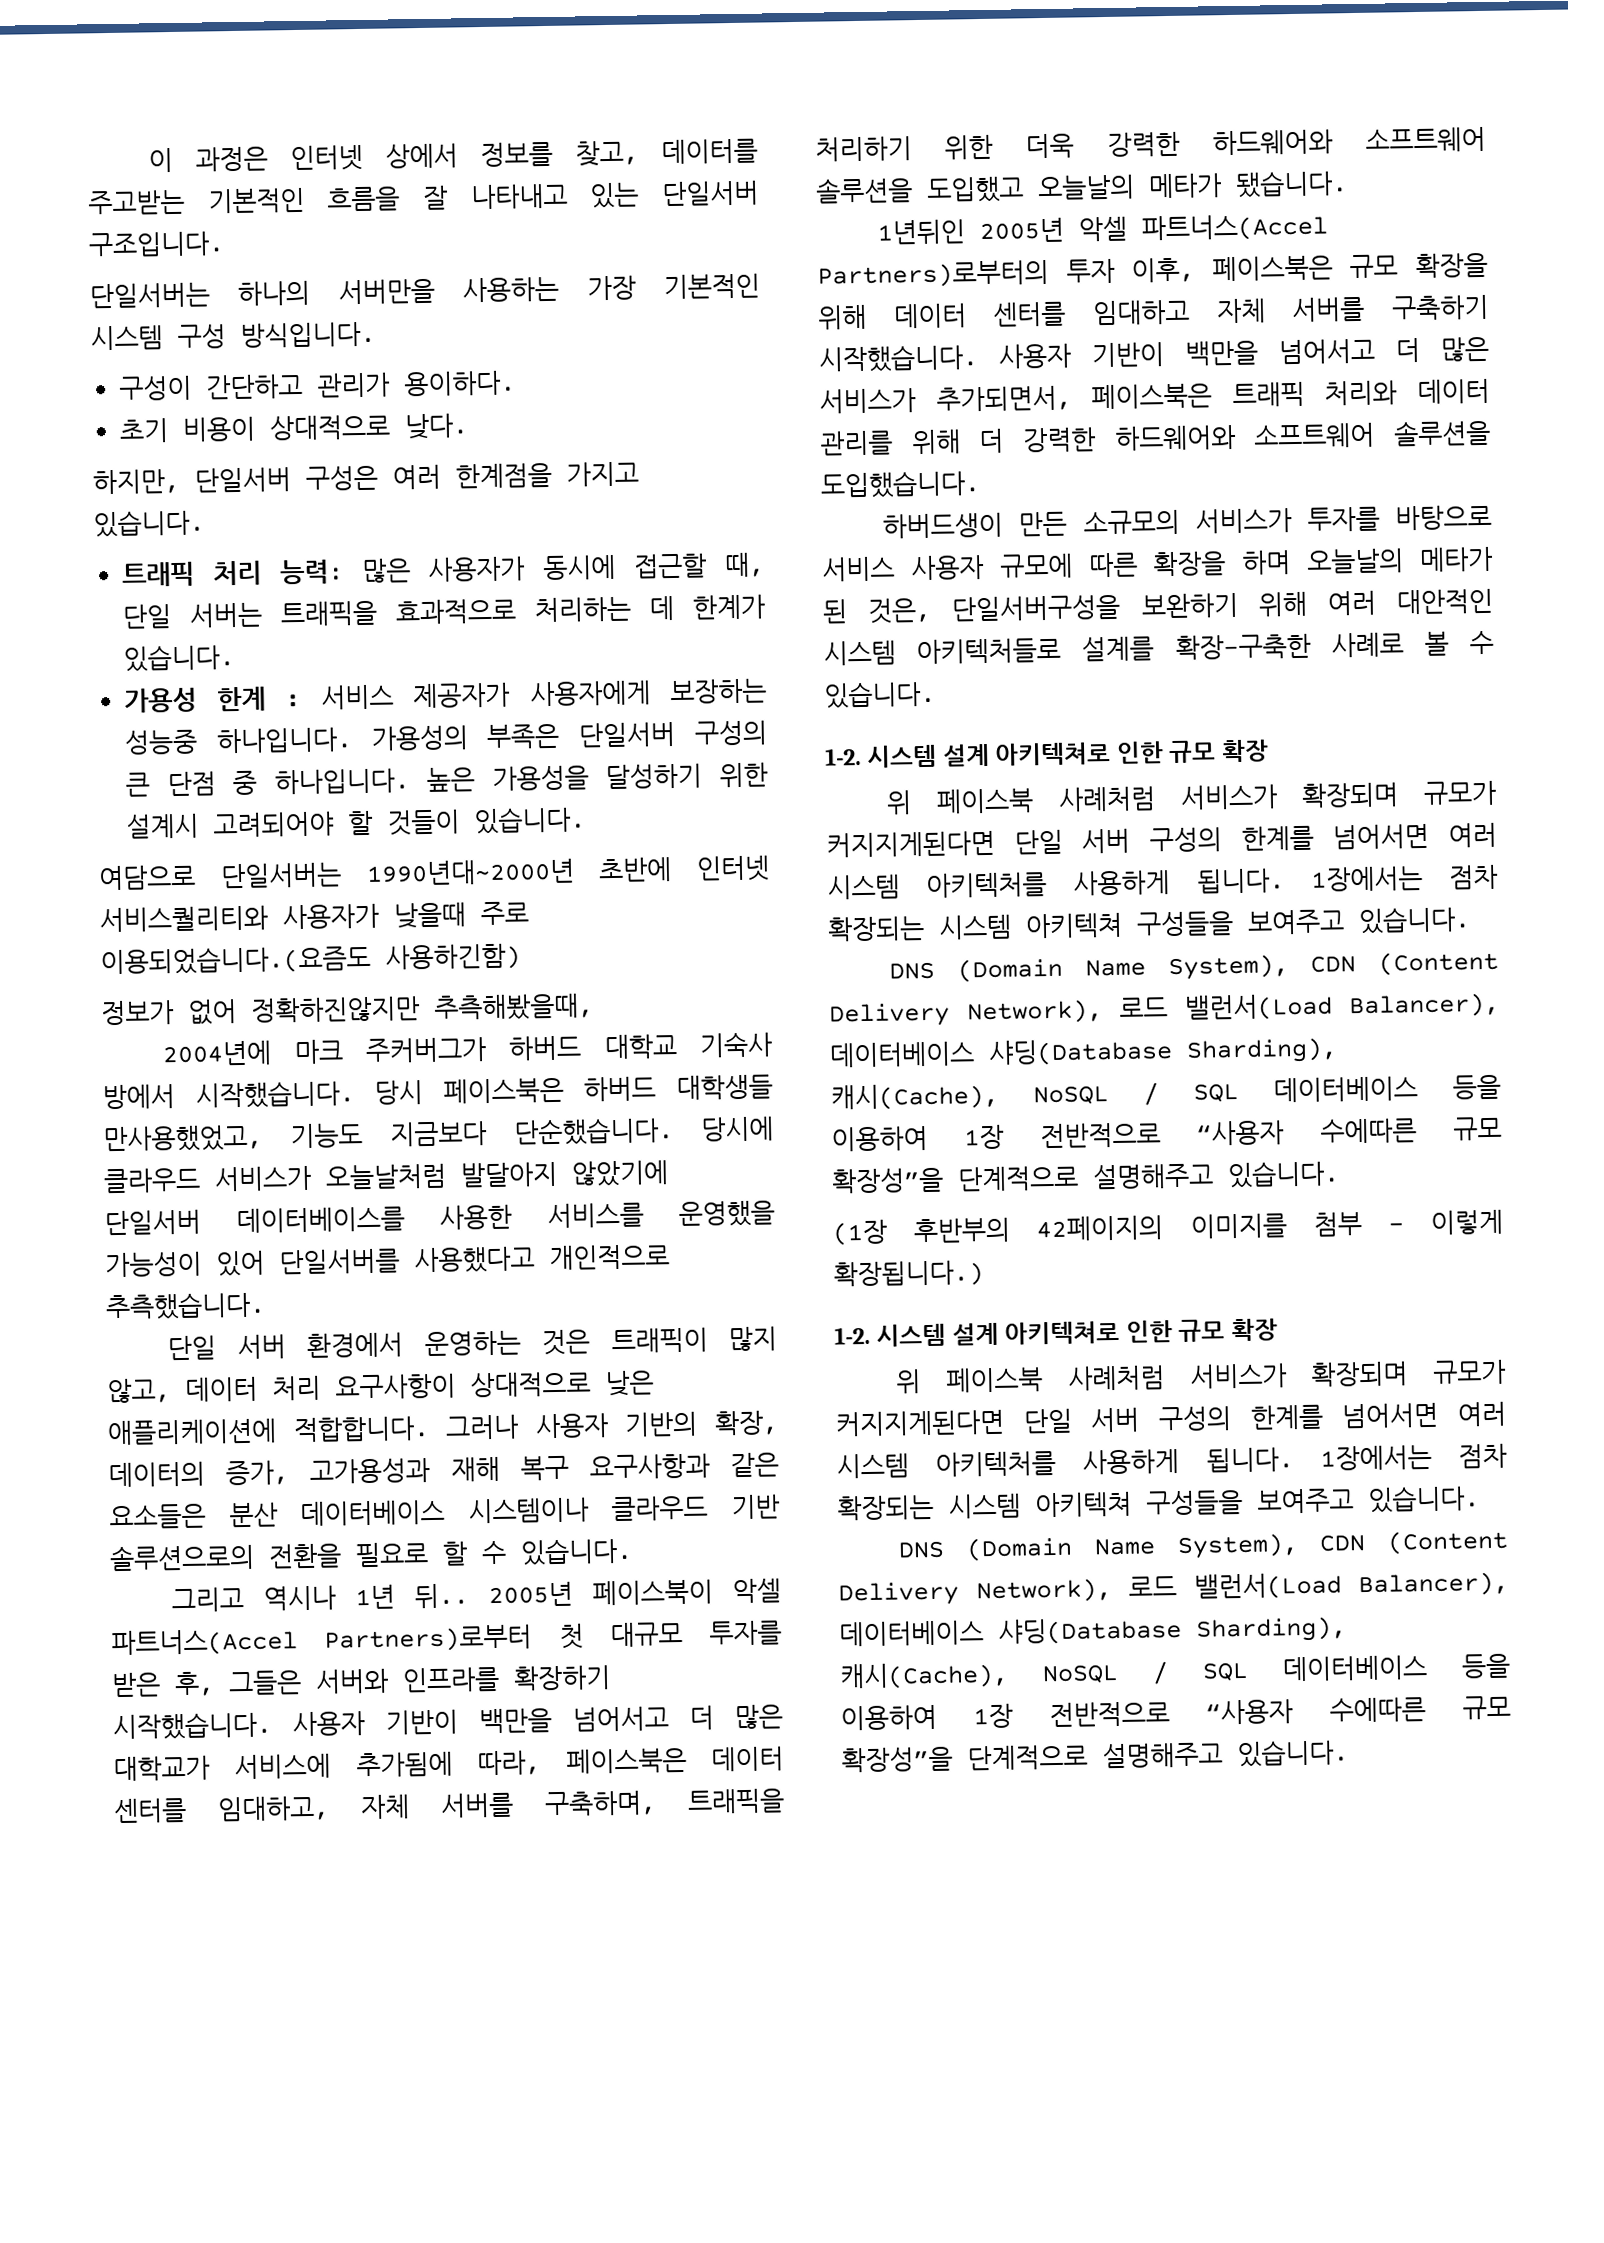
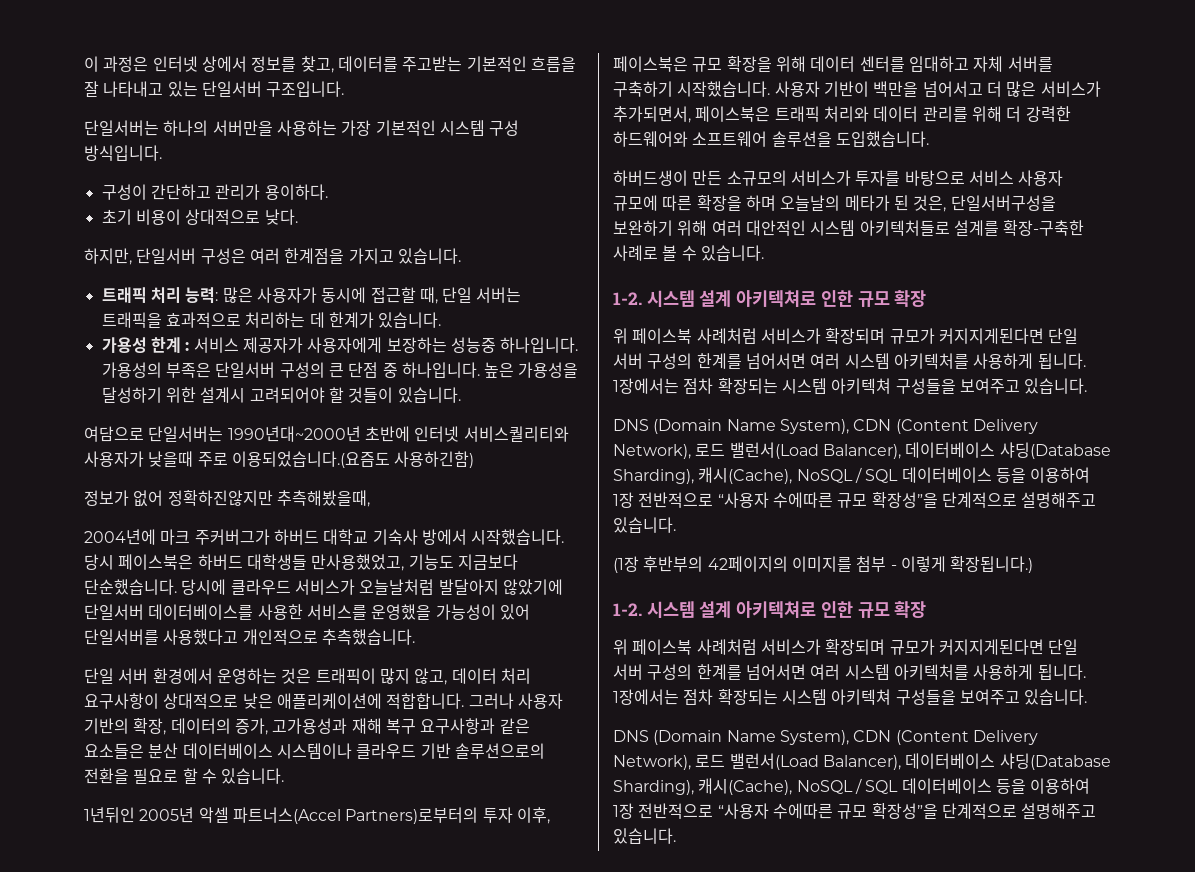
[171,1578,781,1613] [111,1620,782,1657] [111,1665,611,1698] [112,1704,783,1741] [113,1746,784,1782] [113,1788,785,1824] [815,126,1486,162] [815,170,1348,204] // 그리고 역시나 1년 뒤.. 2005년 페이스북이 악셀 파트너스(Accel Partners)로부터 첫 대규모 투자를 받은 후, 그들은 서버와 인프라를 확장하기 시작했습니다. 사용자 기반이 백만을 넘어서고 더 많은 대학교가 서비스에 추가됨에 따라, 페이스북은 데이터 센터를 임대하고, 자체 서버를 구축하며, 트래픽을 처리하기 위한 더욱 강력한 하드웨어와 소프트웨어 솔루션을 도입했고 오늘날의 메타가 됐습니다. -> (285, 776) none

